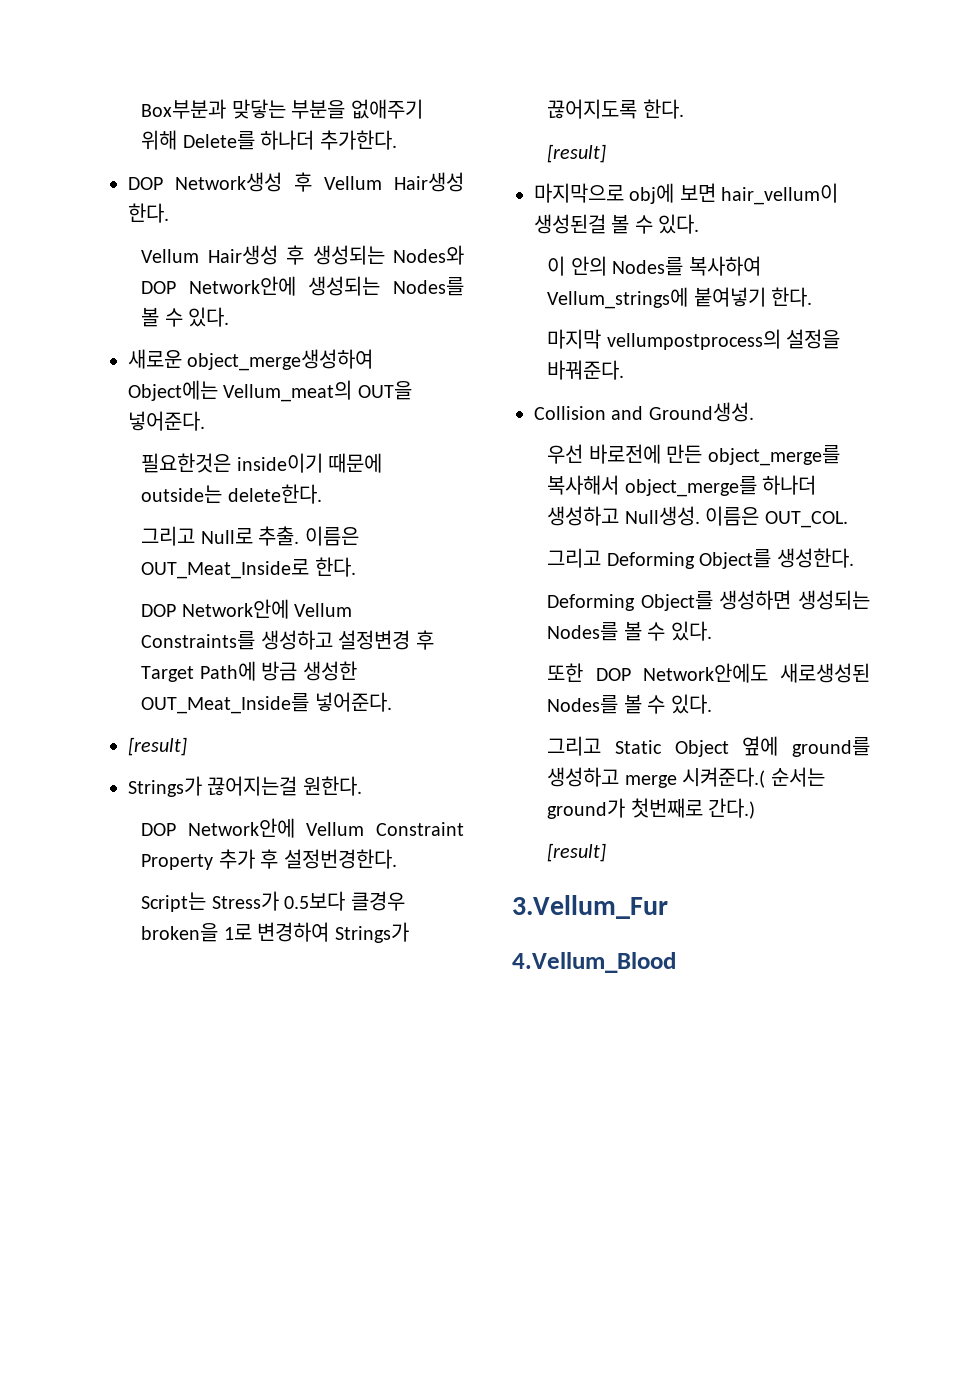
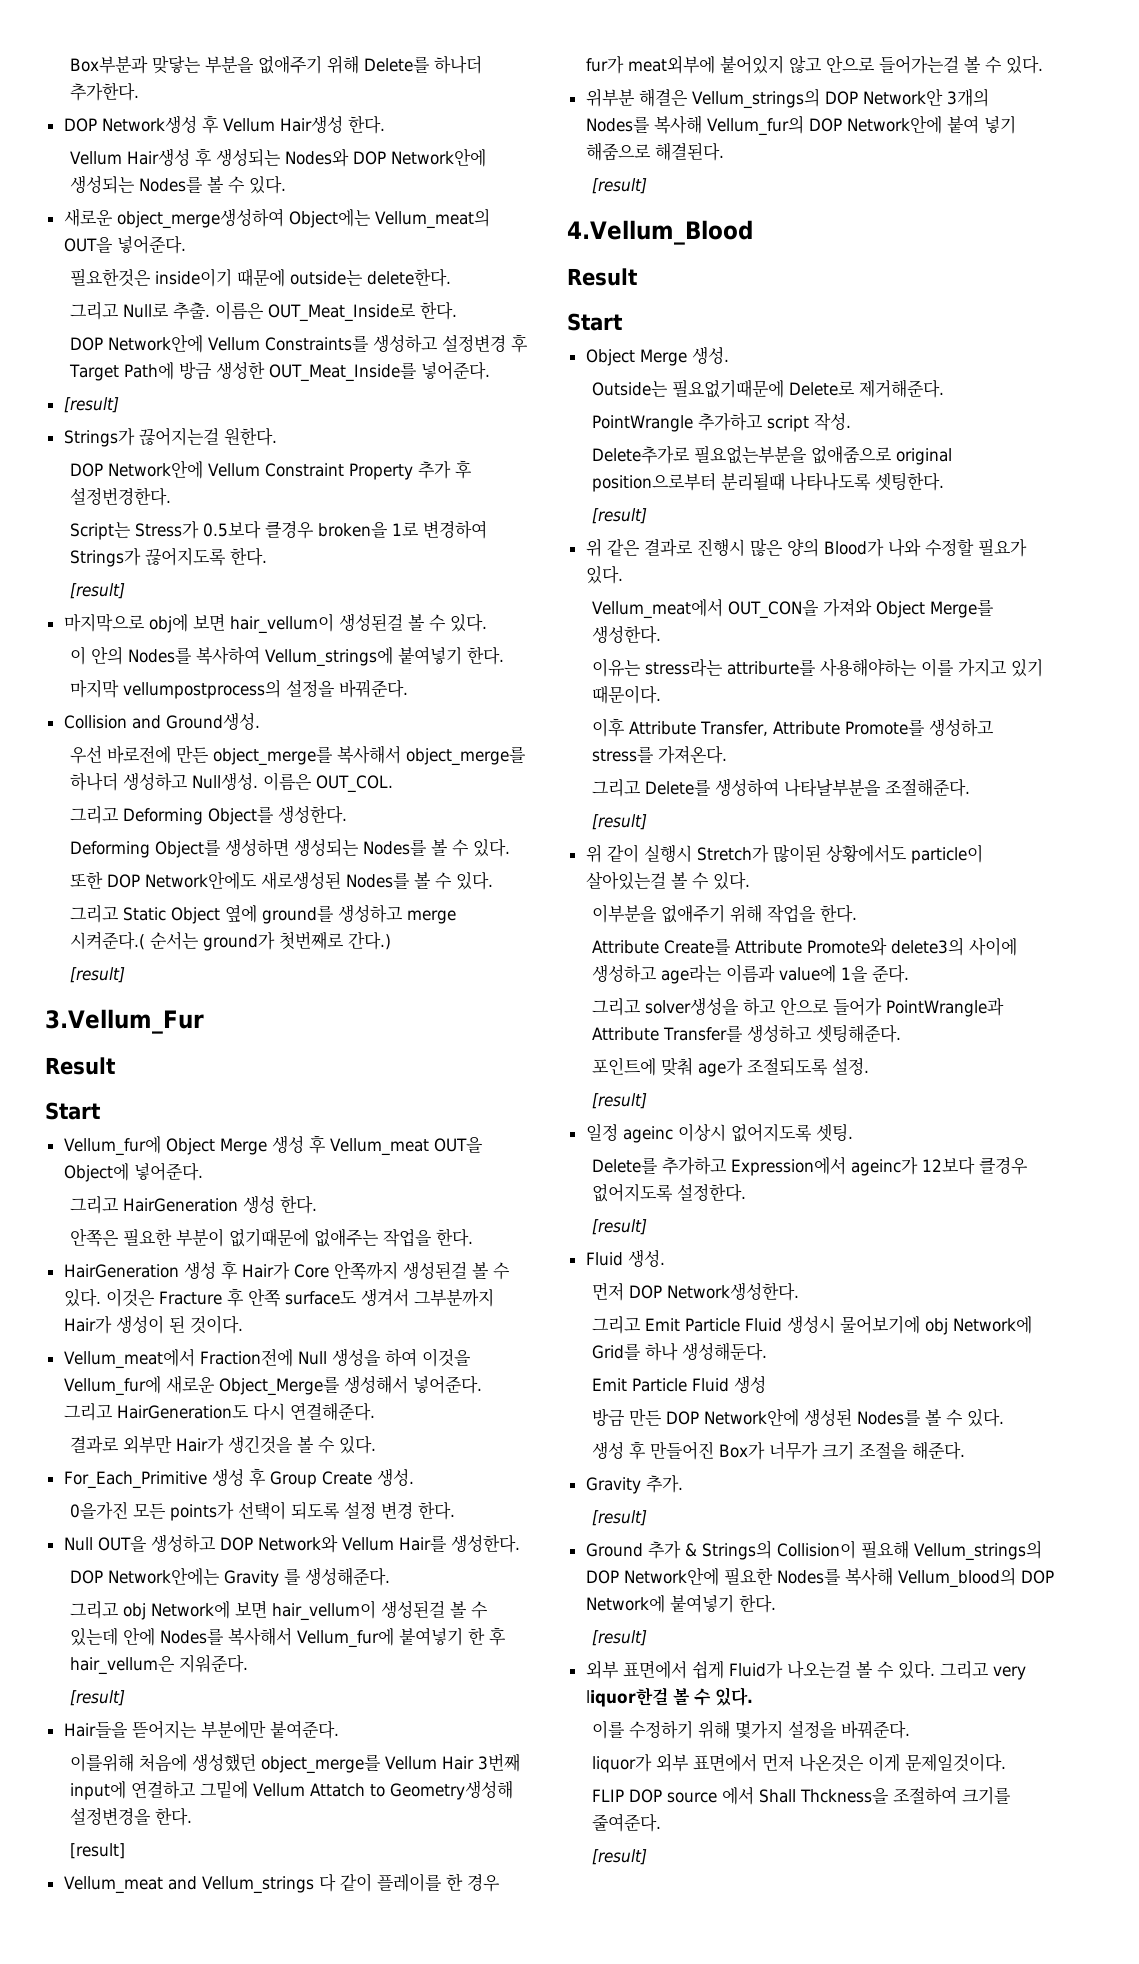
[512,952,676,973] 4.Vellum_Blood -> [45,1057,116,1075] [45,1102,101,1120] [63,1135,483,1156] [63,1162,203,1182] [70,1195,318,1214] [70,1228,474,1247] [63,1261,510,1280] [63,1288,494,1307] [63,1315,243,1334] [63,1348,471,1369] [63,1375,482,1396] [63,1402,375,1421] [70,1435,377,1454] [63,1468,414,1489] [70,1501,456,1521] [63,1534,520,1553] [70,1567,391,1587] [70,1600,489,1621] [70,1627,507,1648] [70,1655,249,1675] [70,1690,126,1706] [63,1720,339,1739] [70,1753,521,1774] [70,1780,514,1800] [70,1807,193,1826] [70,1843,126,1859] [63,1873,500,1894] [585,55,1043,74] [585,88,989,109] [585,115,1016,136] [585,142,724,161] [592,178,648,194] [567,220,753,245] [567,268,638,286] [567,313,623,331] [585,346,729,366] [592,379,945,398] [592,413,852,432] [592,446,953,465] [592,472,945,492] [592,508,648,524] [585,538,1027,557] [585,566,623,584] [592,598,995,619] [592,625,662,644] [592,658,1044,677] [592,685,662,704] [592,718,995,737] [592,746,728,764] [592,778,971,797] [592,814,648,830] [585,844,983,864] [585,871,750,890] [592,904,858,923] [592,937,1018,956] [592,964,910,984] [592,997,1005,1017] [592,1024,902,1043] [592,1057,870,1077] [592,1093,648,1109] [585,1123,853,1143] [592,1156,1029,1176] [592,1183,747,1202] [592,1219,648,1235] [585,1249,665,1267] [592,1282,800,1301] [592,1315,1033,1335] [592,1342,768,1361] [592,1375,767,1393] [592,1408,1005,1427] [592,1441,966,1460] [585,1475,683,1494] [592,1510,648,1526] [585,1540,1042,1561] [585,1567,1054,1588] [585,1594,776,1613] [592,1630,648,1646] [585,1660,1026,1680] [585,1687,753,1707] [592,1720,911,1739] [592,1753,1007,1773] [592,1786,1012,1805] [592,1813,662,1832] [592,1849,648,1865] Result // Start // Vellum_fur에 Object Merge 생성 후 Vellum_meat OUT을 Object에 넣어준다. // 그리고 HairGeneration 생성 한다. // 안쪽은 필요한 부분이 없기때문에 없애주는 작업을 한다. // HairGeneration 생성 후 Hair가 Core 안쪽까지 생성된걸 볼 수 있다. 이것은 Fracture 후 안쪽 surface도 생겨서 그부분까지 Hair가 생성이 된 것이다. // Vellum_meat에서 Fraction전에 Null 생성을 하여 이것을 Vellum_fur에 새로운 Object_Merge를 생성해서 넣어준다. 그리고 HairGeneration도 다시 연결해준다. // 결과로 외부만 Hair가 생긴것을 볼 수 있다. // For_Each_Primitive 생성 후 Group Create 생성. // 0을가진 모든 points가 선택이 되도록 설정 변경 한다. // Null OUT을 생성하고 DOP Network와 Vellum Hair를 생성한다. // DOP Network안에는 Gravity 를 생성해준다. // 그리고 obj Network에 보면 hair_vellum이 생성된걸 볼 수 있는데 안에 Nodes를 복사해서 Vellum_fur에 붙여넣기 한 후 hair_vellum은 지워준다. // [result] // Hair들을 뜯어지는 부분에만 붙여준다. // 이를위해 처음에 생성했던 object_merge를 Vellum Hair 3번째 input에 연결하고 그밑에 Vellum Attatch to Geometry생성해 설정변경을 한다. // [result] // Vellum_meat and Vellum_strings 다 같이 플레이를 한 경우 fur가 meat외부에 붙어있지 않고 안으로 들어가는걸 볼 수 있다. // 위부분 해결은 Vellum_strings의 DOP Network안 3개의 Nodes를 복사해 Vellum_fur의 DOP Network안에 붙여 넣기 해줌으로 해결된다. // [result] // 4.Vellum_Blood // Result // Start // Object Merge 생성. // Outside는 필요없기때문에 Delete로 제거해준다. // PointWrangle 추가하고 script 작성. // Delete추가로 필요없는부분을 없애줌으로 original position으로부터 분리될때 나타나도록 셋팅한다. // [result] // 위 같은 결과로 진행시 많은 양의 Blood가 나와 수정할 필요가 있다. // Vellum_meat에서 OUT_CON을 가져와 Object Merge를 생성한다. // 이유는 stress라는 attriburte를 사용해야하는 이를 가지고 있기 때문이다. // 이후 Attribute Transfer, Attribute Promote를 생성하고 stress를 가져온다. // 그리고 Delete를 생성하여 나타날부분을 조절해준다. // [result] // 위 같이 실행시 Stretch가 많이된 상황에서도 particle이 살아있는걸 볼 수 있다. // 이부분을 없애주기 위해 작업을 한다. // Attribute Create를 Attribute Promote와 delete3의 사이에 생성하고 age라는 이름과 value에 1을 준다. // 그리고 solver생성을 하고 안으로 들어가 PointWrangle과 Attribute Transfer를 생성하고 셋팅해준다. // 포인트에 맞춰 age가 조절되도록 설정. // [result] // 일정 ageinc 이상시 없어지도록 셋팅. // Delete를 추가하고 Expression에서 ageinc가 12보다 클경우 없어지도록 설정한다. // [result] // Fluid 생성. // 먼저 DOP Network생성한다. // 그리고 Emit Particle Fluid 생성시 물어보기에 obj Network에 Grid를 하나 생성해둔다. // Emit Particle Fluid 생성 // 방금 만든 DOP Network안에 생성된 Nodes를 볼 수 있다. // 생성 후 만들어진 Box가 너무가 크기 조절을 해준다. // Gravity 추가. // [result] // Ground 추가 & Strings의 Collision이 필요해 Vellum_strings의 DOP Network안에 필요한 Nodes를 복사해 Vellum_blood의 DOP Network에 붙여넣기 한다. // [result] // 외부 표면에서 쉽게 Fluid가 나오는걸 볼 수 있다. 그리고 very liquor한걸 볼 수 있다. // 이를 수정하기 위해 몇가지 설정을 바꿔준다. // liquor가 외부 표면에서 먼저 나온것은 이게 문제일것이다. // FLIP DOP source 에서 Shall Thckness을 조절하여 크기를 줄여준다. // [result]

